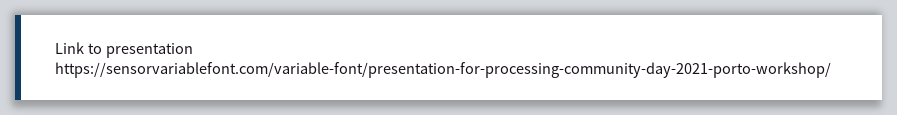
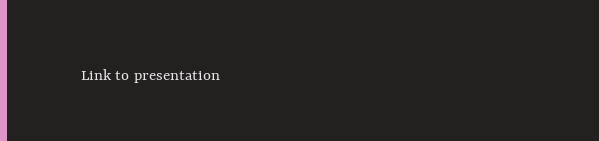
[55,62,831,78] https://sensorvariablefont.com/variable-font/presentation-for-processing-community-day-2021-porto-workshop/ -> (220, 77) none

